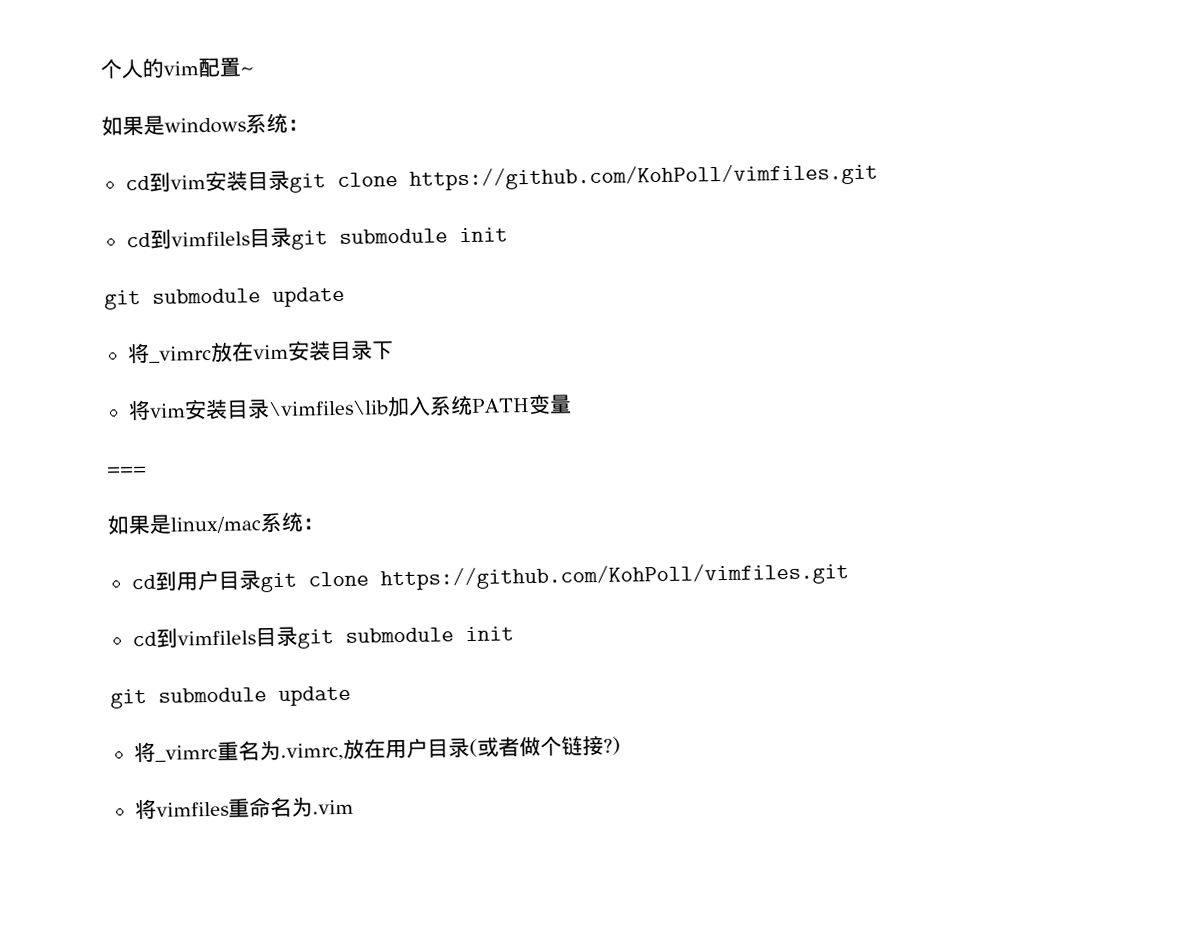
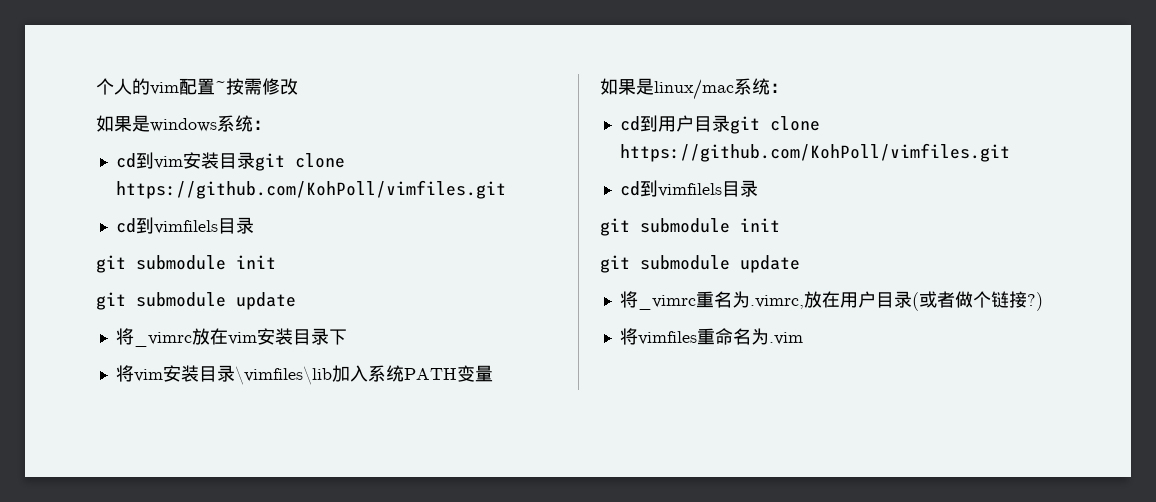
(254, 71) none -> [226,78,298,95] 按需修改
(292, 237) none -> (254, 225) //
[106,465,147,476] // === -> (493, 373) none
(298, 636) none -> (758, 188) //

